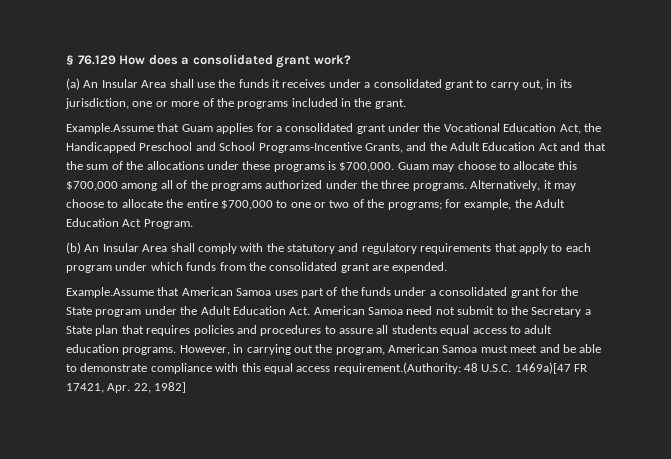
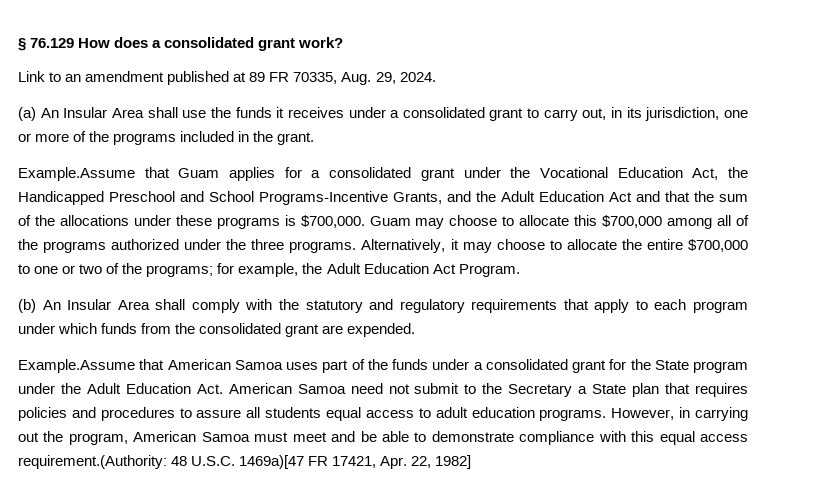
(351, 60) none -> [18,71,436,85] // Link to an amendment published at 89 FR 70335, Aug. 29, 2024.

